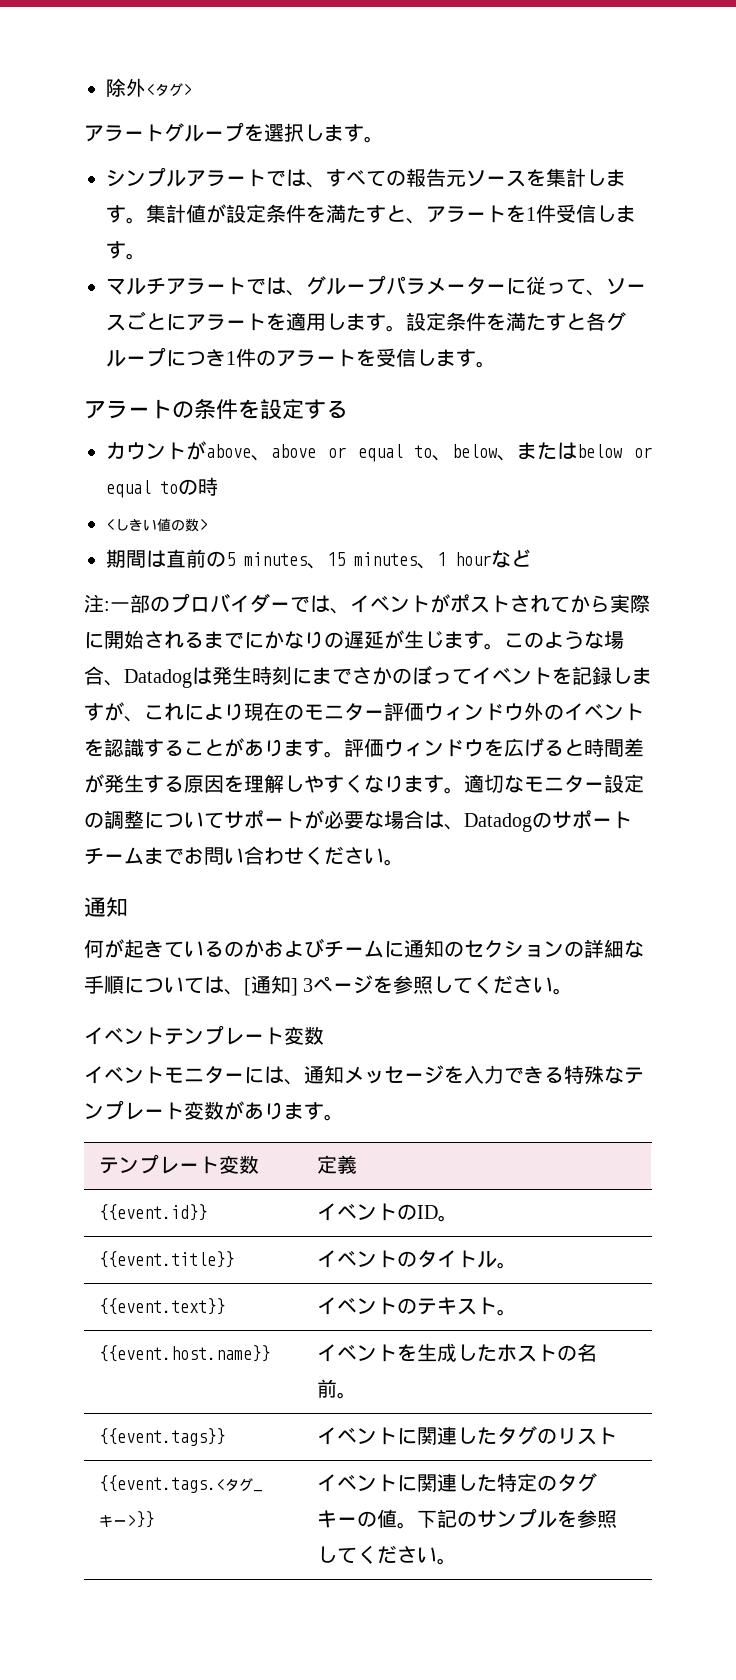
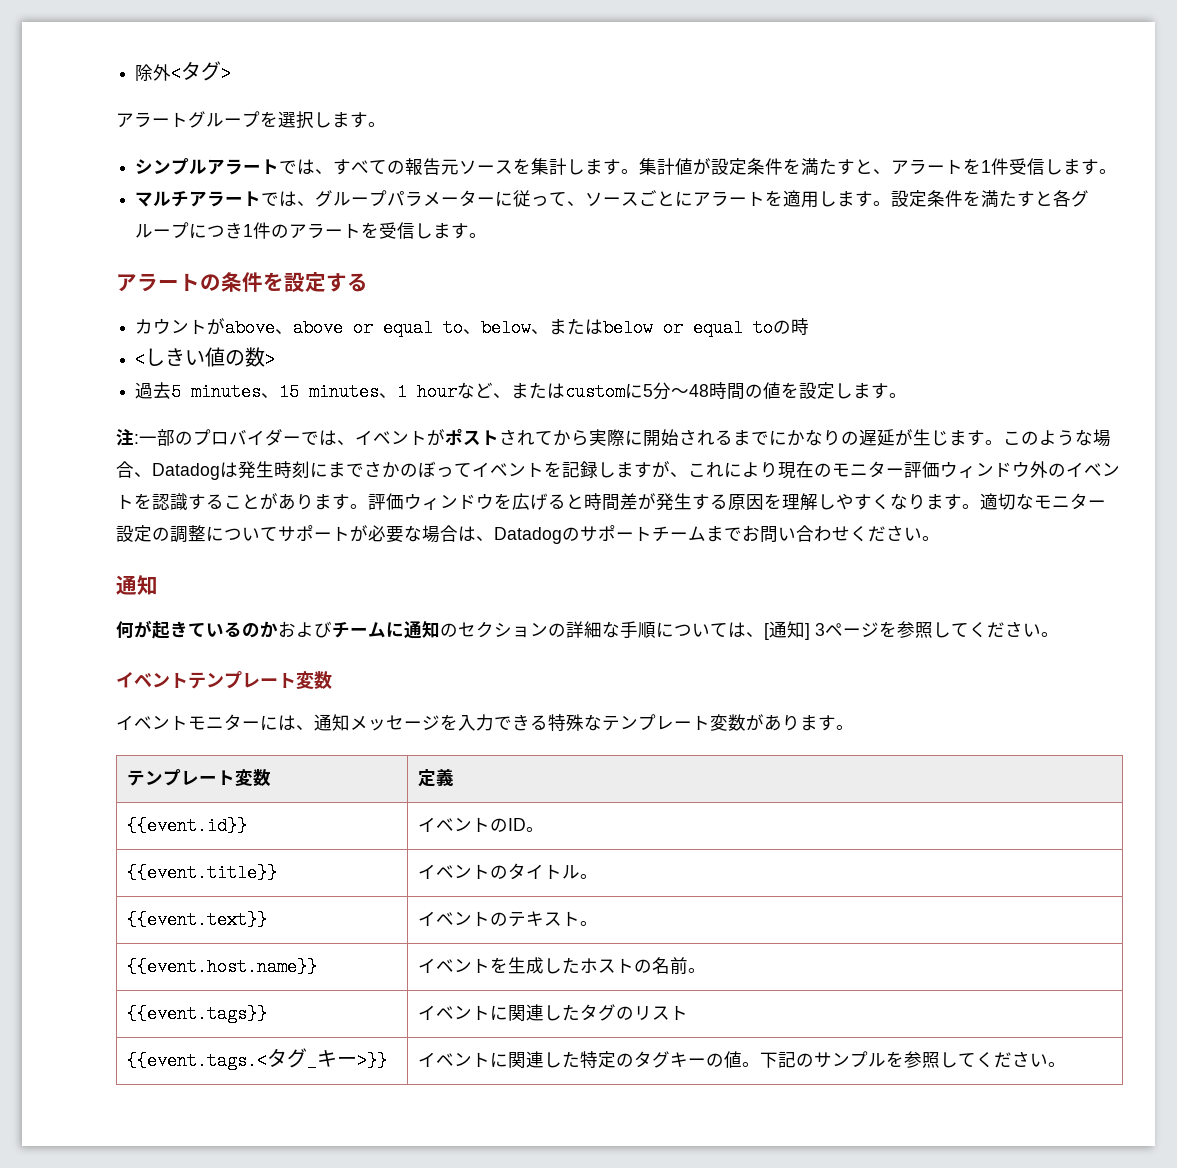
[106,549,226,568] 期間は直前の -> [135,382,172,399] 過去
(531, 558) none -> [493,382,908,401] 、またはcustomに5分～48時間の値を設定します。

